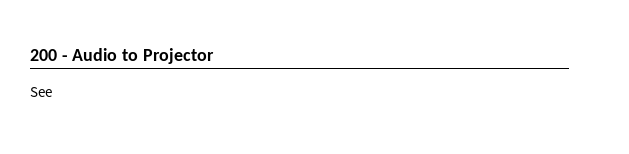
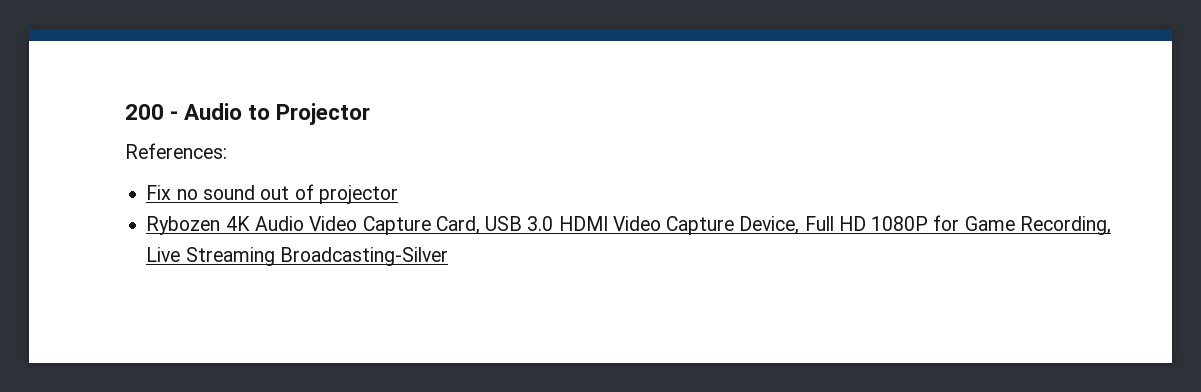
[30,87,52,97] See -> [125,143,227,159] [146,184,398,204] [146,215,1111,235] [146,247,448,266] References: // Fix no sound out of projector // Rybozen 4K Audio Video Capture Card, USB 3.0 HDMI Video Capture Device, Full HD 1080P for Game Recording, Live Streaming Broadcasting-Silver

